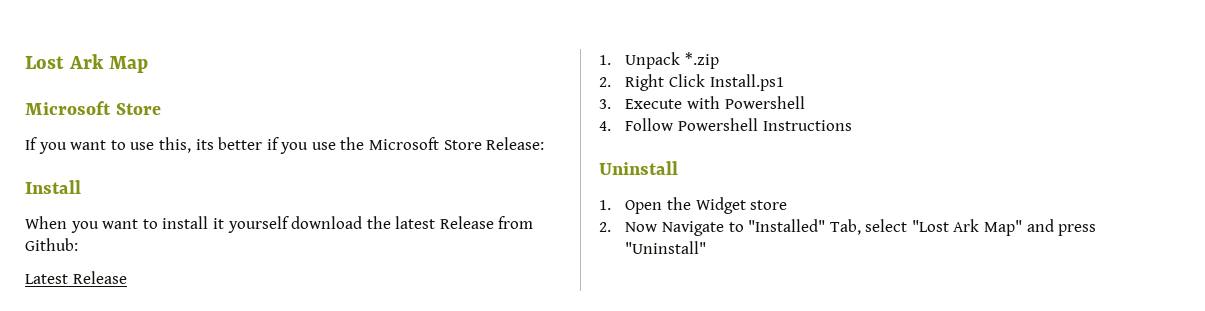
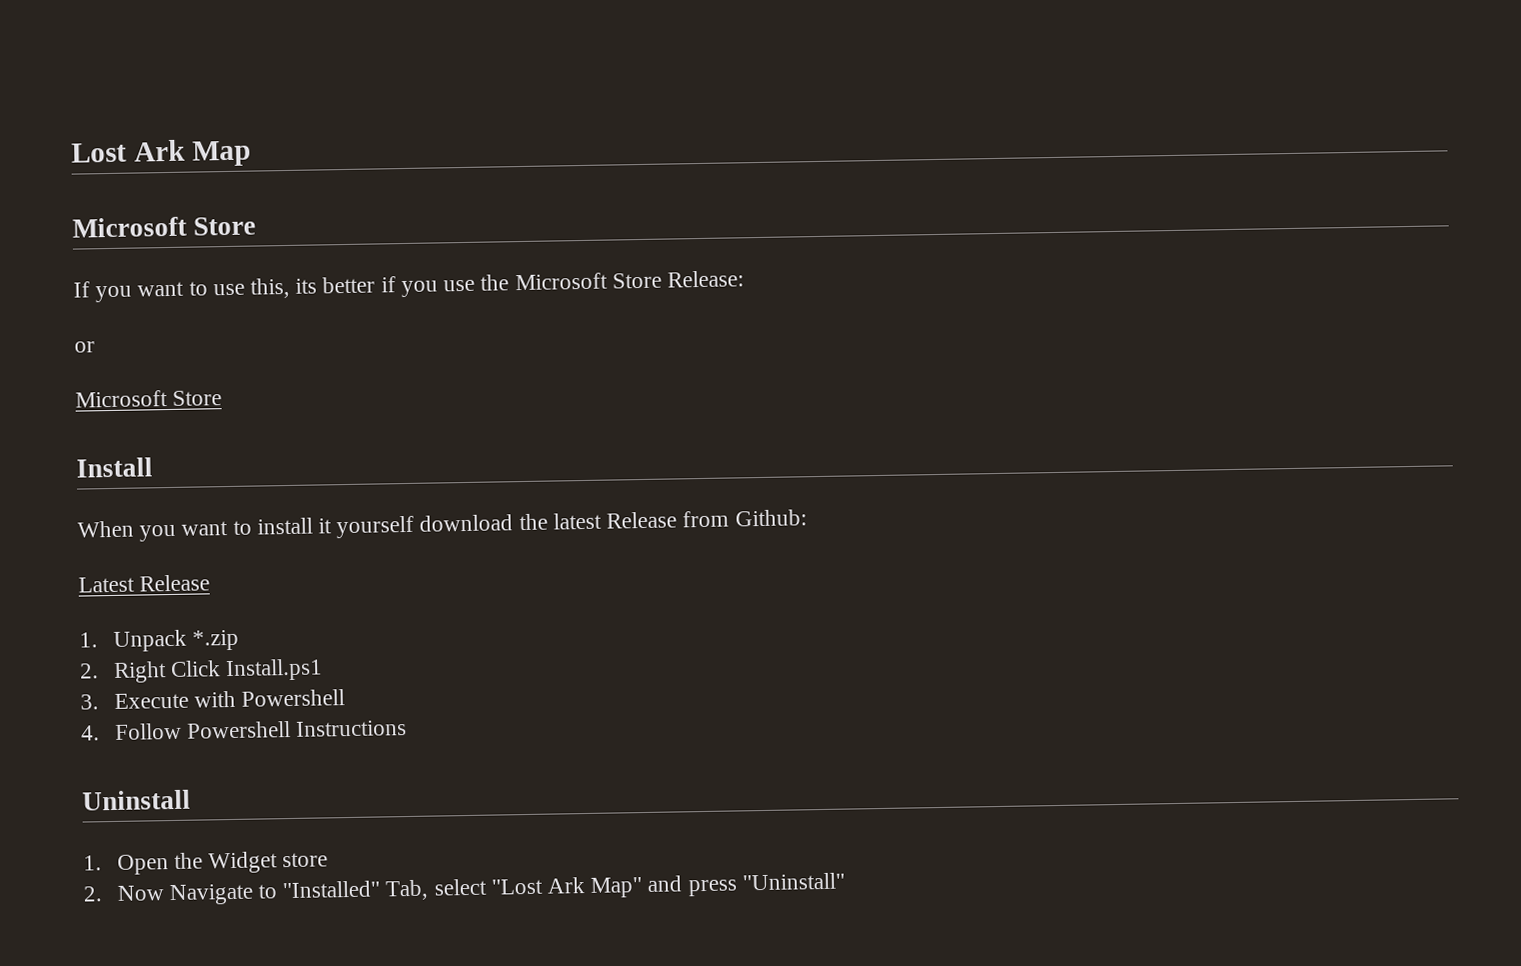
(545, 143) none -> [74,341,95,353] [75,390,223,408] // or // Microsoft Store

